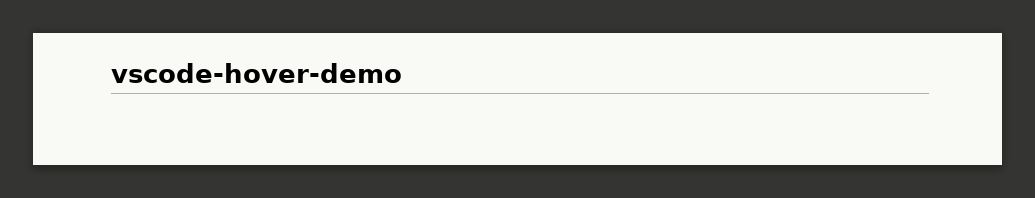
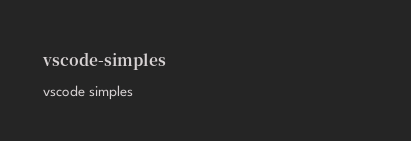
[111,63,402,83] vscode-hover-demo -> [42,52,166,70] [43,85,134,100] vscode-simples // vscode simples

